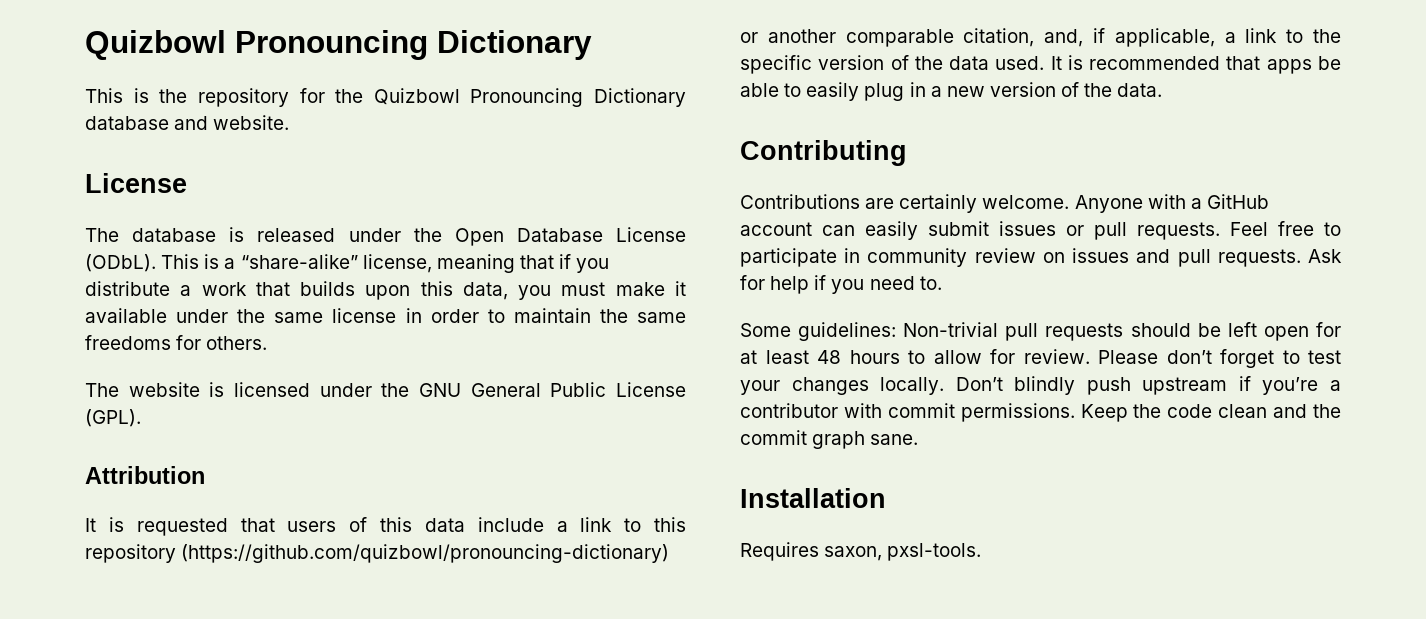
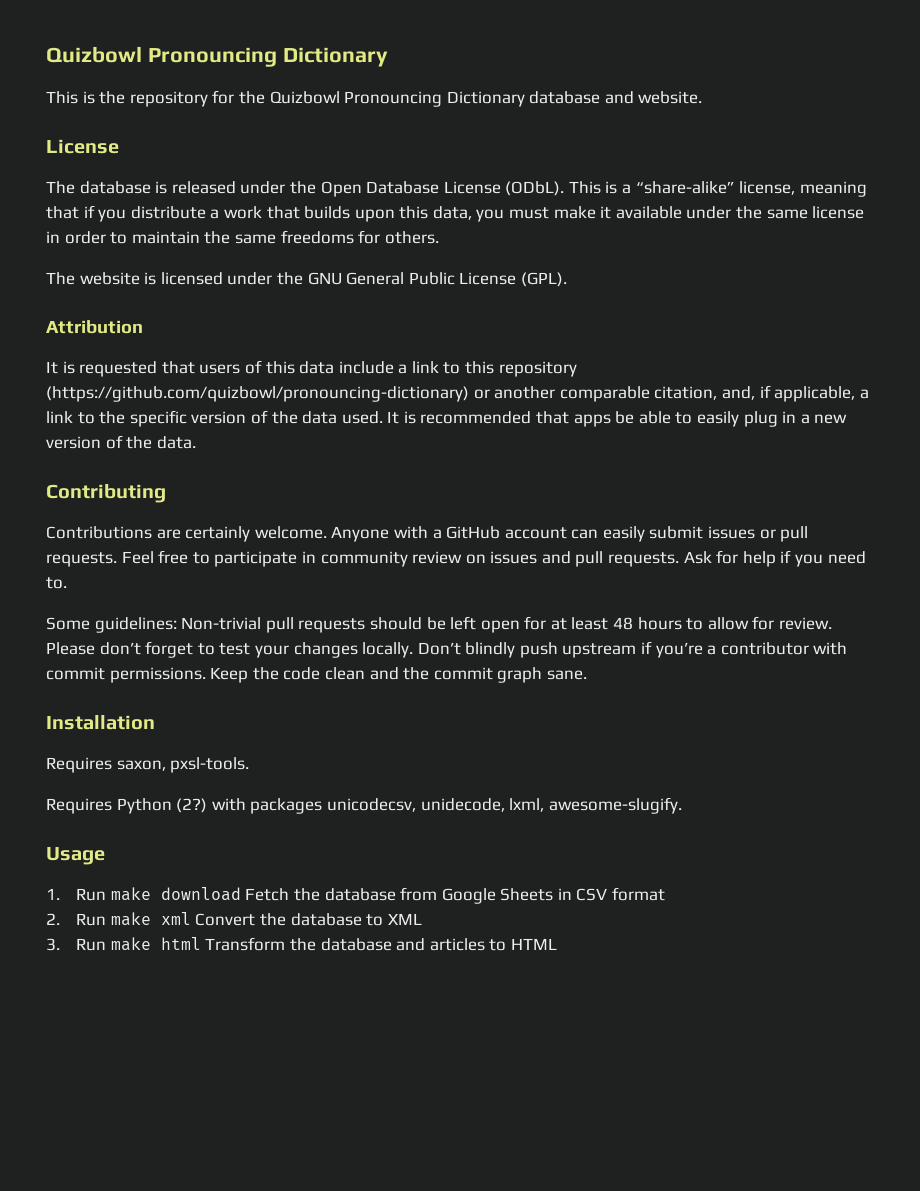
(982, 552) none -> [46,797,682,814] [46,847,105,865] [46,887,666,904] [46,912,422,926] [46,937,557,951] // Requires Python (2?) with packages unicodecsv, unidecode, lxml, awesome-slugify. // Usage // 1. Run make download Fetch the database from Google Sheets in CSV format // 2. Run make xml Convert the database to XML // 3. Run make html Transform the database and articles to HTML

